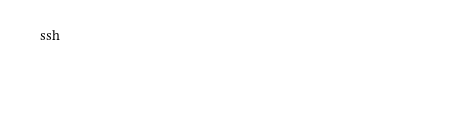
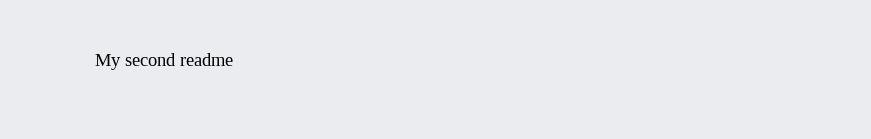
[40,30,60,40] ssh -> [95,53,233,70] My second readme

